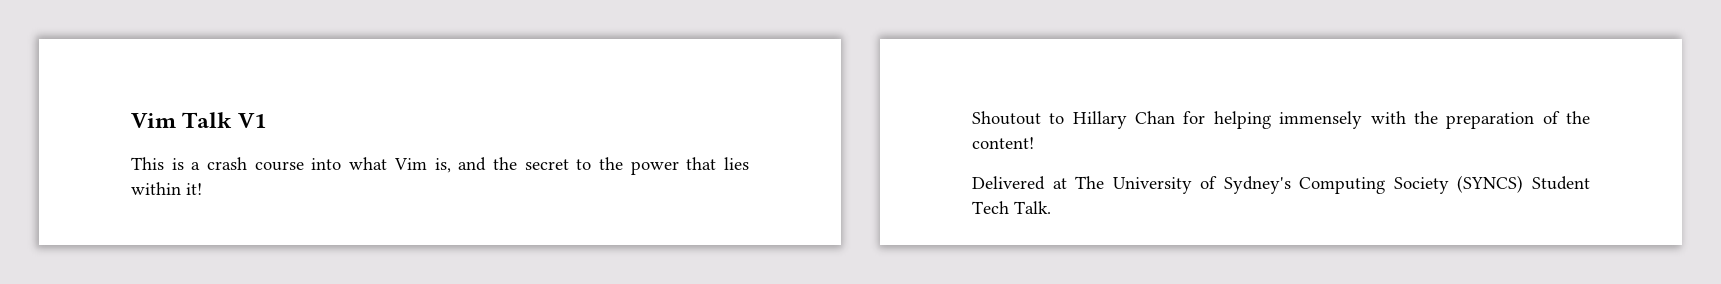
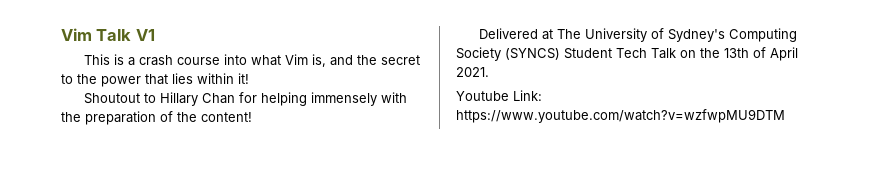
[1014,201,1051,214] Talk. -> [651,47,798,61] [456,67,489,77] [456,90,542,101] [456,109,785,123] Talk on the 13th of April 2021. // Youtube Link: https://www.youtube.com/watch?v=wzfwpMU9DTM

